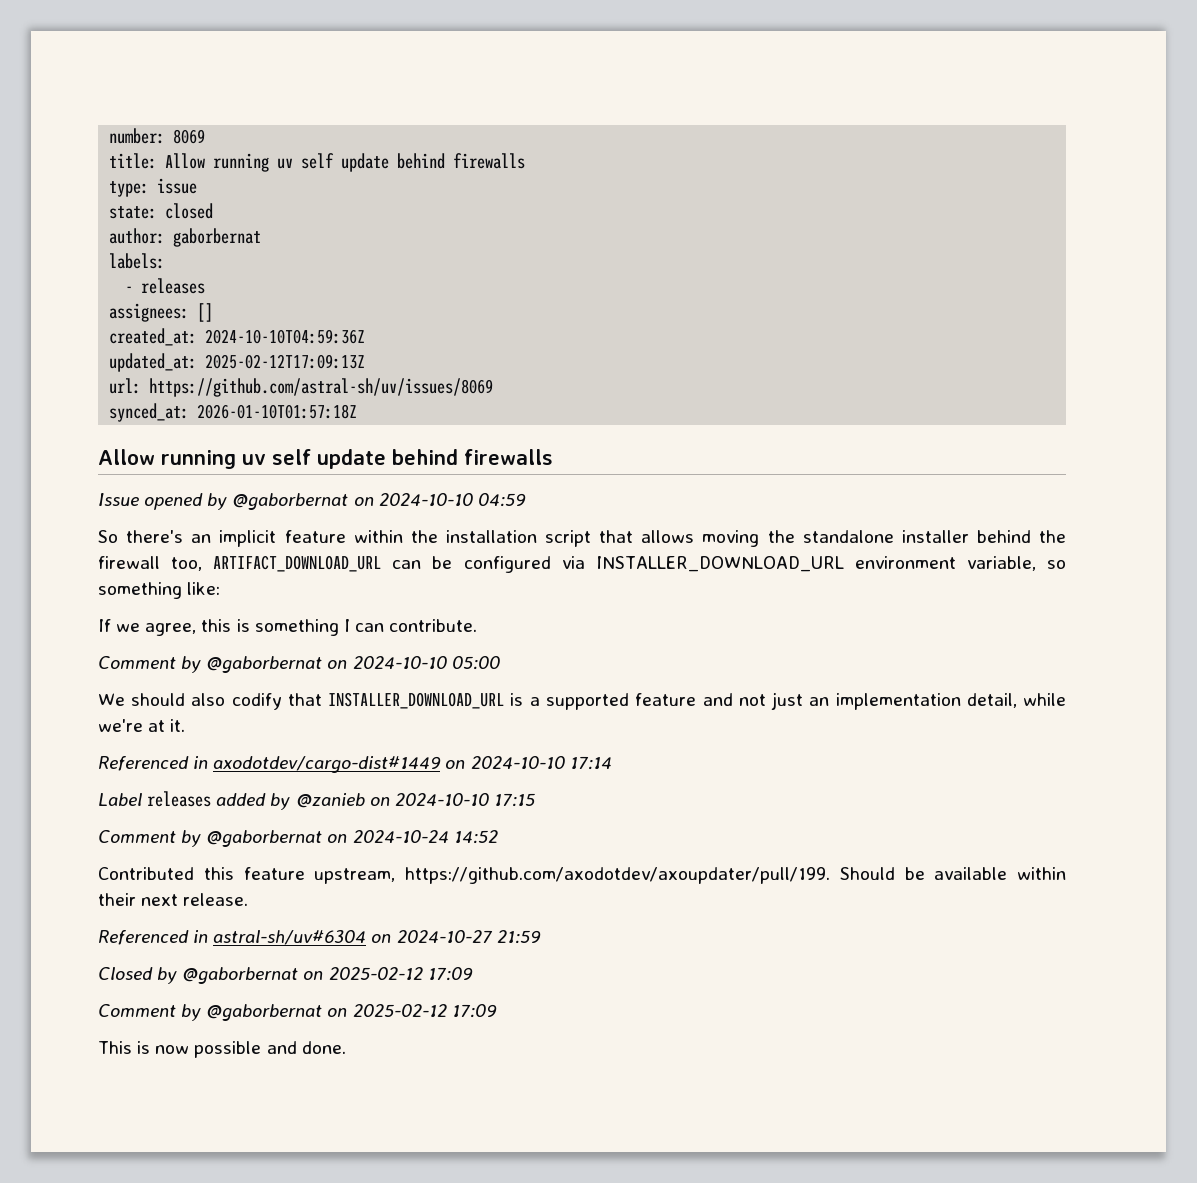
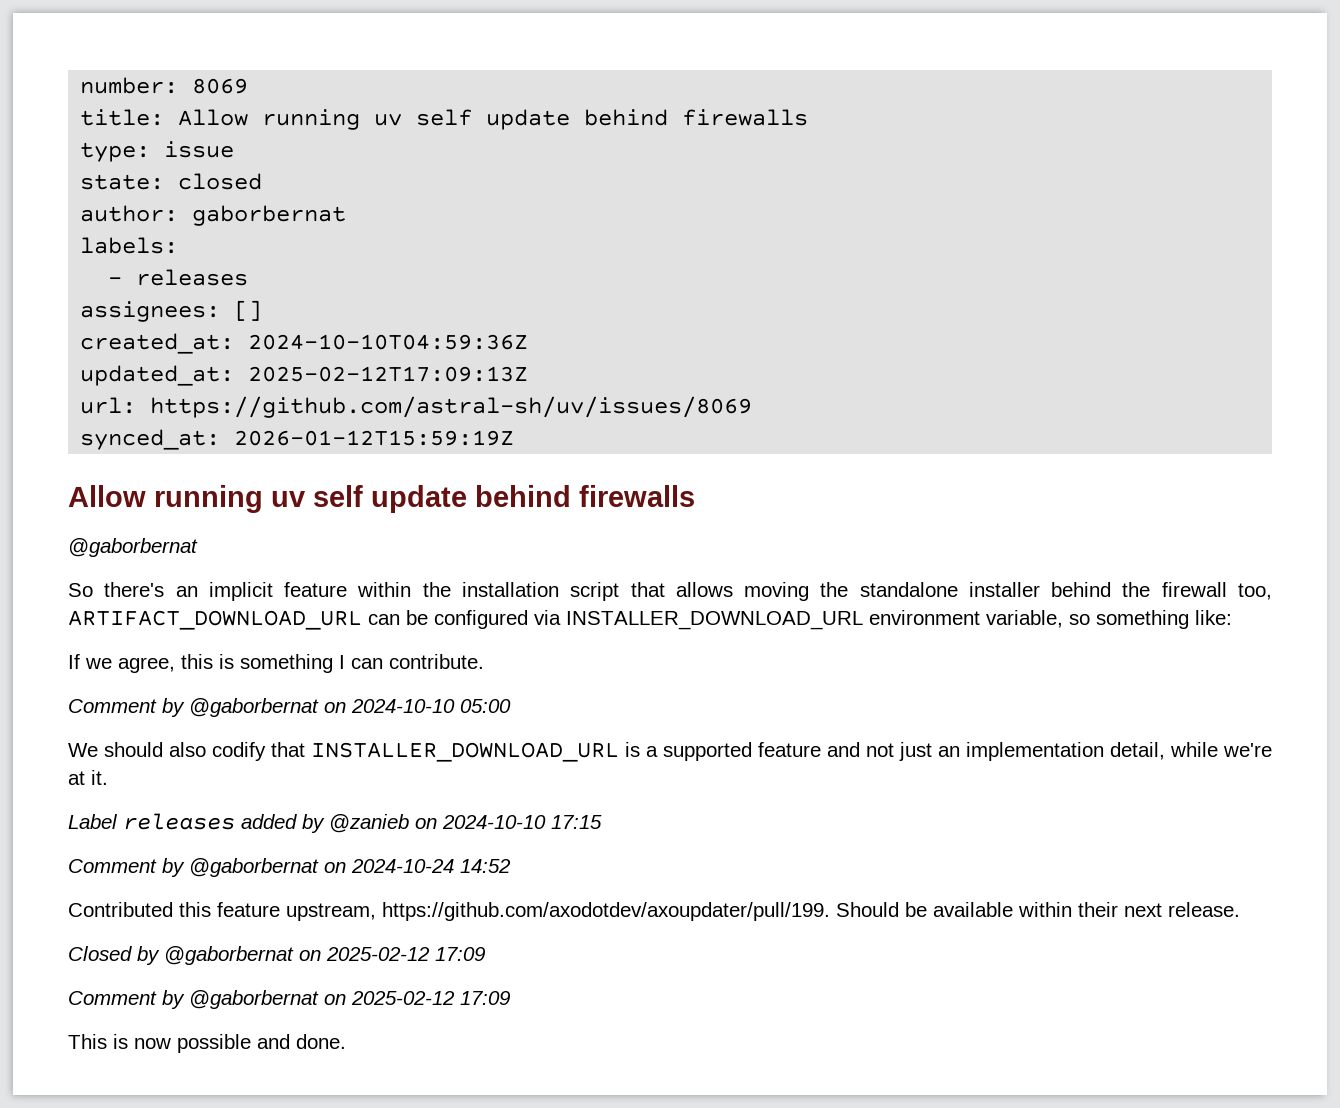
[197,404,358,419] [98,449,553,469] [98,493,526,510] 2026-01-10T01:57:18Z // Allow running uv self update behind firewalls // Issue opened by @gaborbernat on 2024-10-10 04:59 -> [234,430,515,446] [68,485,695,513] [68,538,198,557] 2026-01-12T15:59:19Z // Allow running uv self update behind firewalls // @gaborbernat
[98,756,612,773] // Referenced in axodotdev/cargo-dist#1449 on 2024-10-10 17:14 -> (108, 777) none
[98,930,541,945] // Referenced in astral-sh/uv#6304 on 2024-10-27 21:59 -> (1240, 909) none

